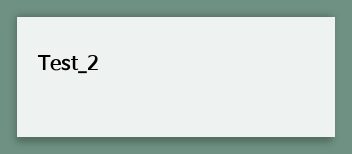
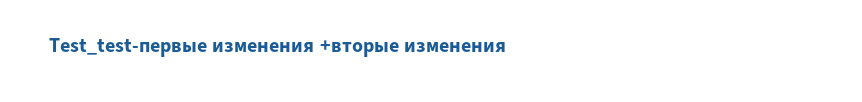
[38,55,99,74] Test_2 -> [49,38,507,57] Test_test-первые изменения +вторые изменения

